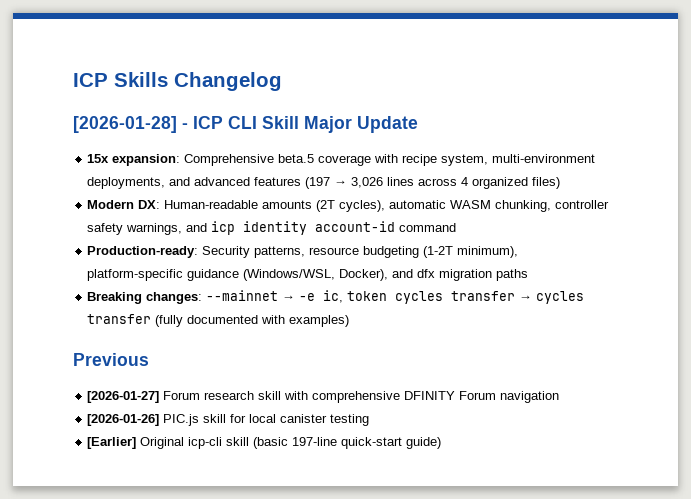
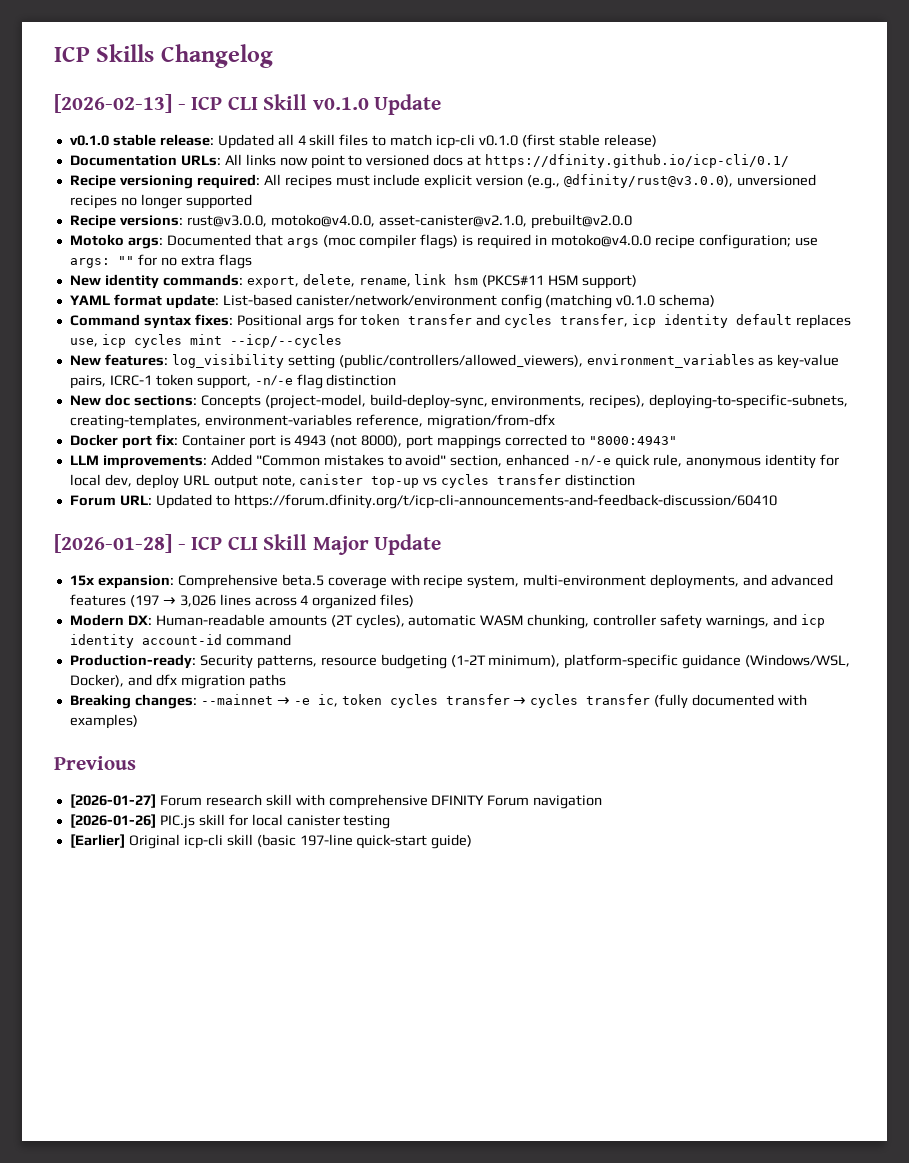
(282, 81) none -> [54,94,442,115] [69,134,657,149] [69,154,790,169] [69,174,817,189] [69,194,252,209] [69,214,632,229] [69,234,818,249] [69,254,252,269] [69,274,638,289] [69,294,716,309] [69,314,852,329] [69,334,342,348] [69,354,840,369] [69,374,397,389] [69,394,849,409] [69,414,555,429] [69,434,677,449] [69,454,839,469] [69,474,636,489] [69,494,777,509] // [2026-02-13] - ICP CLI Skill v0.1.0 Update // v0.1.0 stable release: Updated all 4 skill files to match icp-cli v0.1.0 (first stable release) // Documentation URLs: All links now point to versioned docs at https://dfinity.github.io/icp-cli/0.1/ // Recipe versioning required: All recipes must include explicit version (e.g., @dfinity/rust@v3.0.0), unversioned recipes no longer supported // Recipe versions: rust@v3.0.0, motoko@v4.0.0, asset-canister@v2.1.0, prebuilt@v2.0.0 // Motoko args: Documented that args (moc compiler flags) is required in motoko@v4.0.0 recipe configuration; use args: "" for no extra flags // New identity commands: export, delete, rename, link hsm (PKCS#11 HSM support) // YAML format update: List-based canister/network/environment config (matching v0.1.0 schema) // Command syntax fixes: Positional args for token transfer and cycles transfer, icp identity default replaces use, icp cycles mint --icp/--cycles // New features: log_visibility setting (public/controllers/allowed_viewers), environment_variables as key-value pairs, ICRC-1 token support, -n/-e flag distinction // New doc sections: Concepts (project-model, build-deploy-sync, environments, recipes), deploying-to-specific-subnets, creating-templates, environment-variables reference, migration/from-dfx // Docker port fix: Container port is 4943 (not 8000), port mappings corrected to "8000:4943" // LLM improvements: Added "Common mistakes to avoid" section, enhanced -n/-e quick rule, anonymous identity for local dev, deploy URL output note, canister top-up vs cycles transfer distinction // Forum URL: Updated to https://forum.dfinity.org/t/icp-cli-announcements-and-feedback-discussion/60410

